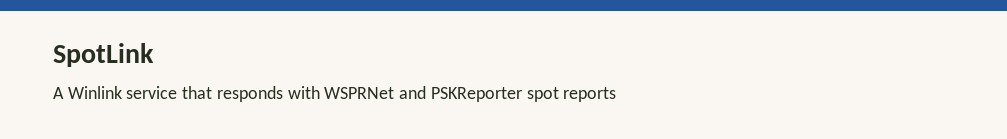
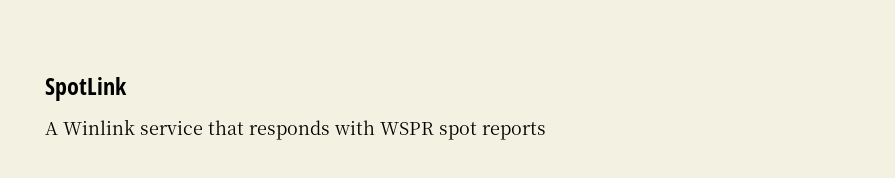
[324,86,522,102] WSPRNet and PSKReporter -> [380,122,434,135] WSPR

